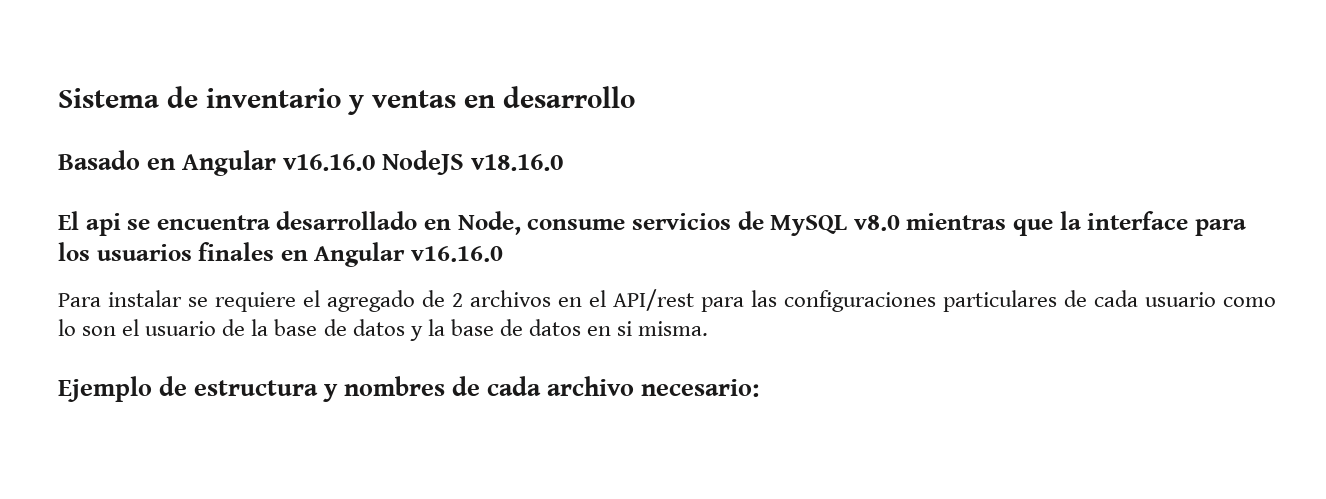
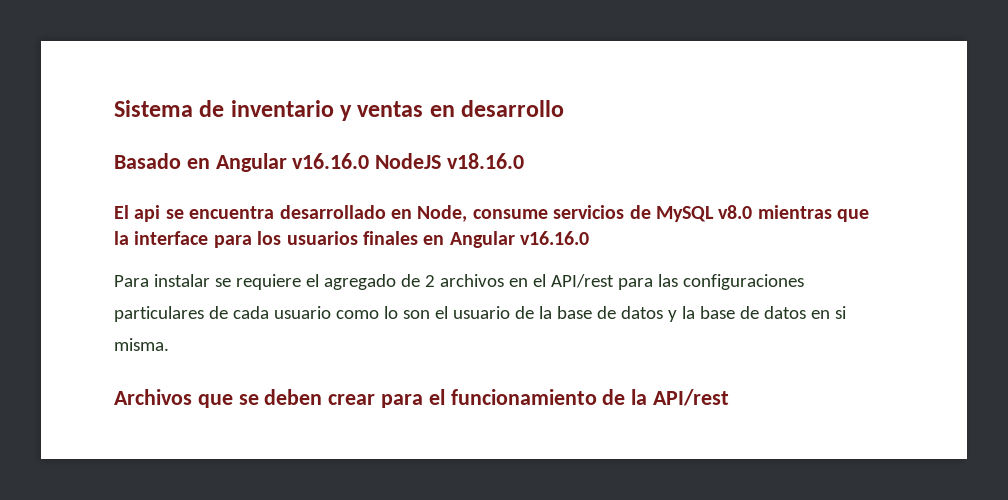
[58,376,760,402] Ejemplo de estructura y nombres de cada archivo necesario: -> [114,389,730,408] Archivos que se deben crear para el funcionamiento de la API/rest

